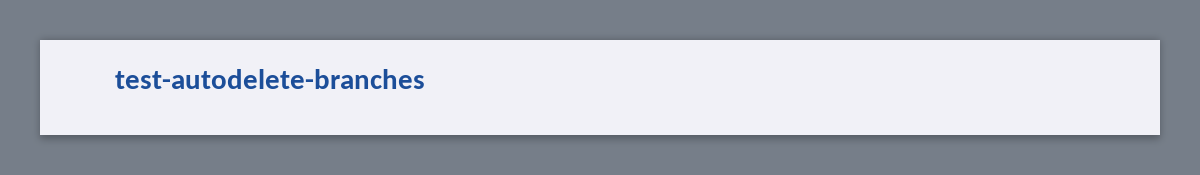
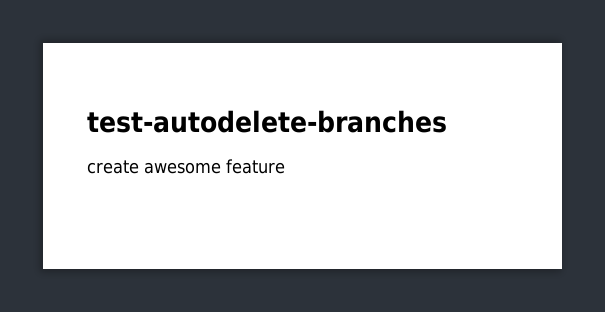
(425, 79) none -> [87,159,285,174] // create awesome feature

